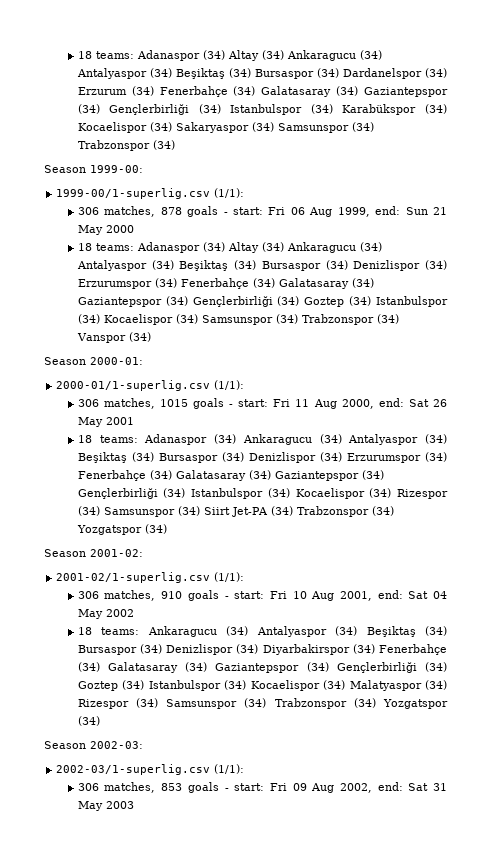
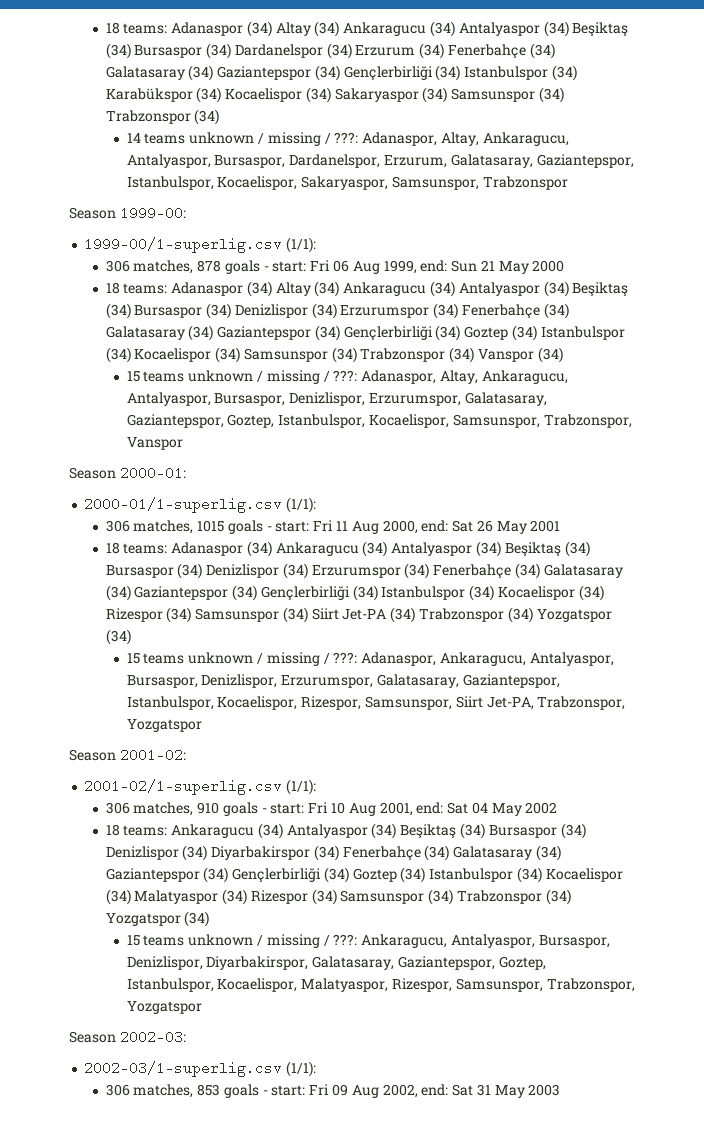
(175, 145) none -> [126,132,569,146] [126,154,634,168] [126,176,568,190] // 14 teams unknown / missing / ???: Adanaspor, Altay, Ankaragucu, Antalyaspor, Bursaspor, Dardanelspor, Erzurum, Galatasaray, Gaziantepspor, Istanbulspor, Kocaelispor, Sakaryaspor, Samsunspor, Trabzonspor
(151, 337) none -> [126,370,568,384] [126,392,547,406] [126,414,632,428] [126,437,183,450] // 15 teams unknown / missing / ???: Adanaspor, Altay, Ankaragucu, Antalyaspor, Bursaspor, Denizlispor, Erzurumspor, Galatasaray, Gaziantepspor, Goztep, Istanbulspor, Kocaelispor, Samsunspor, Trabzonspor, Vanspor
(167, 529) none -> [126,652,614,666] [126,674,560,688] [126,696,626,710] [126,719,202,732] // 15 teams unknown / missing / ???: Adanaspor, Ankaragucu, Antalyaspor, Bursaspor, Denizlispor, Erzurumspor, Galatasaray, Gaziantepspor, Istanbulspor, Kocaelispor, Rizespor, Samsunspor, Siirt Jet-PA, Trabzonspor, Yozgatspor
(100, 721) none -> [126,934,610,948] [126,956,546,970] [126,978,635,992] [126,1001,202,1014] // 15 teams unknown / missing / ???: Ankaragucu, Antalyaspor, Bursaspor, Denizlispor, Diyarbakirspor, Galatasaray, Gaziantepspor, Goztep, Istanbulspor, Kocaelispor, Malatyaspor, Rizespor, Samsunspor, Trabzonspor, Yozgatspor

